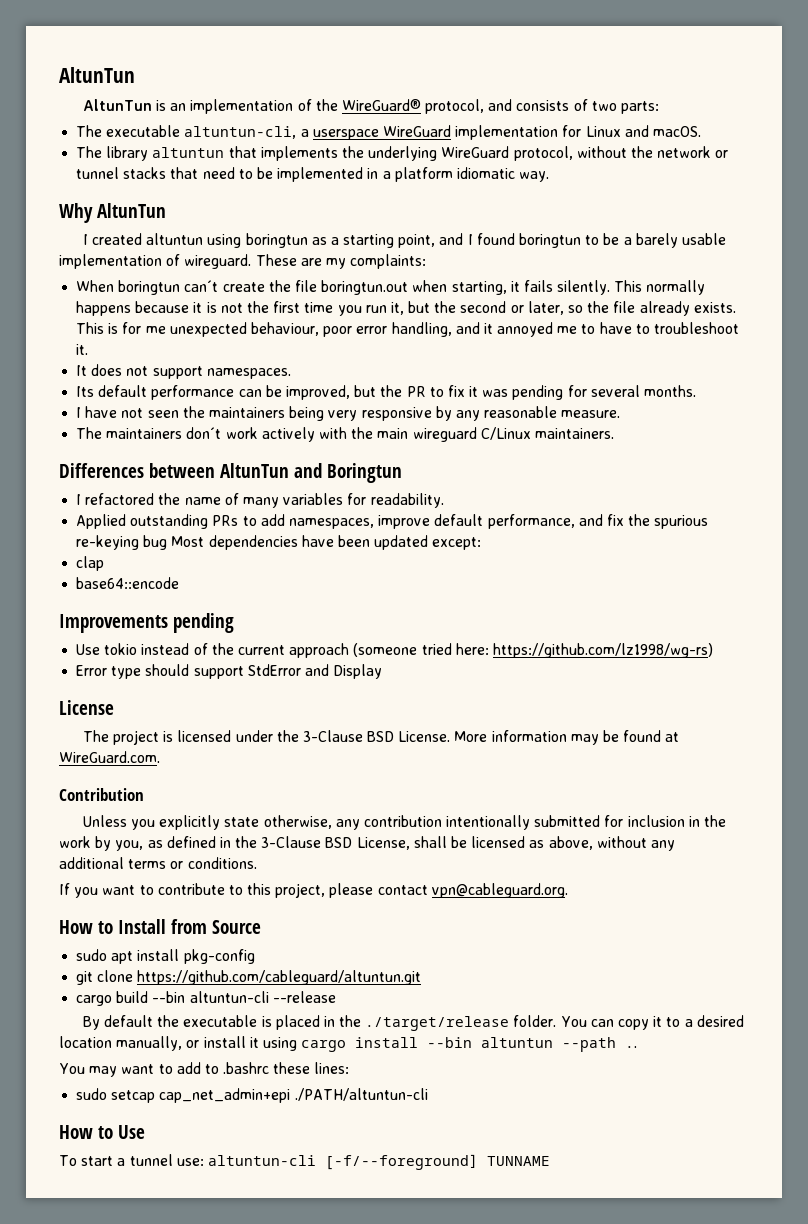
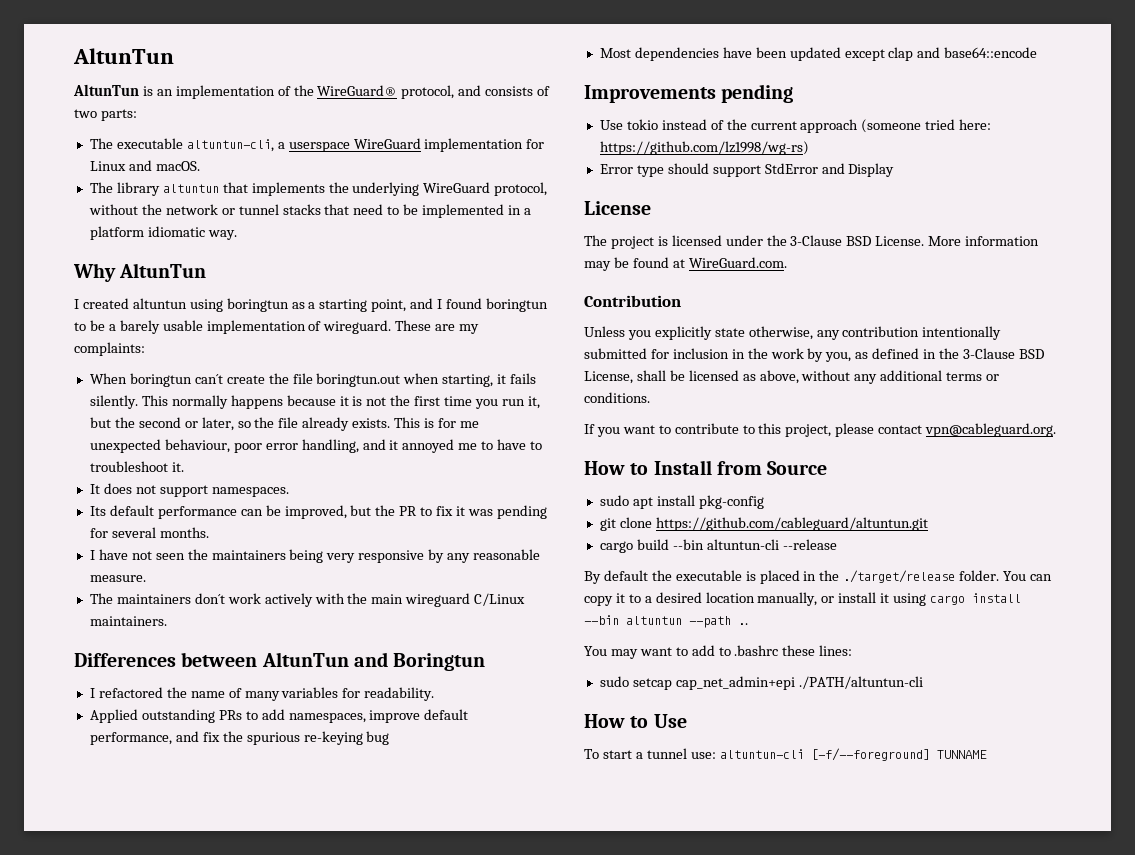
(168, 542) none -> (390, 738) //
[432,537,482,550] except: // -> [844,49,885,61] except
(105, 563) // -> [917,47,941,58] and

